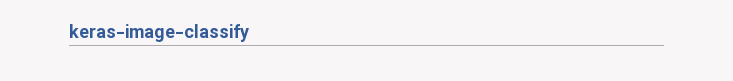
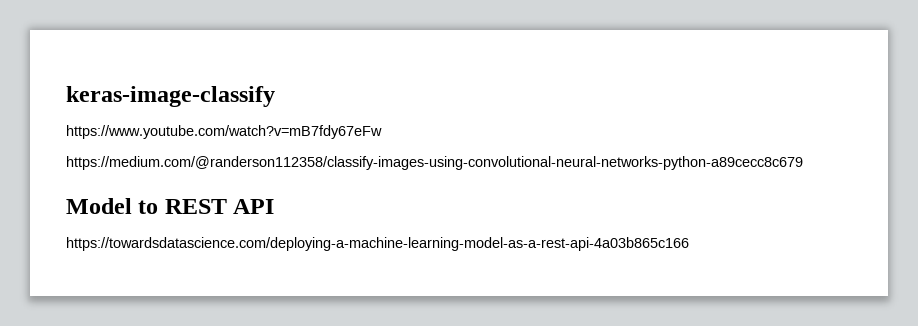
(249, 33) none -> [66,125,382,139] [66,156,803,170] [66,198,275,214] [66,237,689,251] // https://www.youtube.com/watch?v=mB7fdy67eFw // https://medium.com/@randerson112358/classify-images-using-convolutional-neural-networks-python-a89cecc8c679 // Model to REST API // https://towardsdatascience.com/deploying-a-machine-learning-model-as-a-rest-api-4a03b865c166

